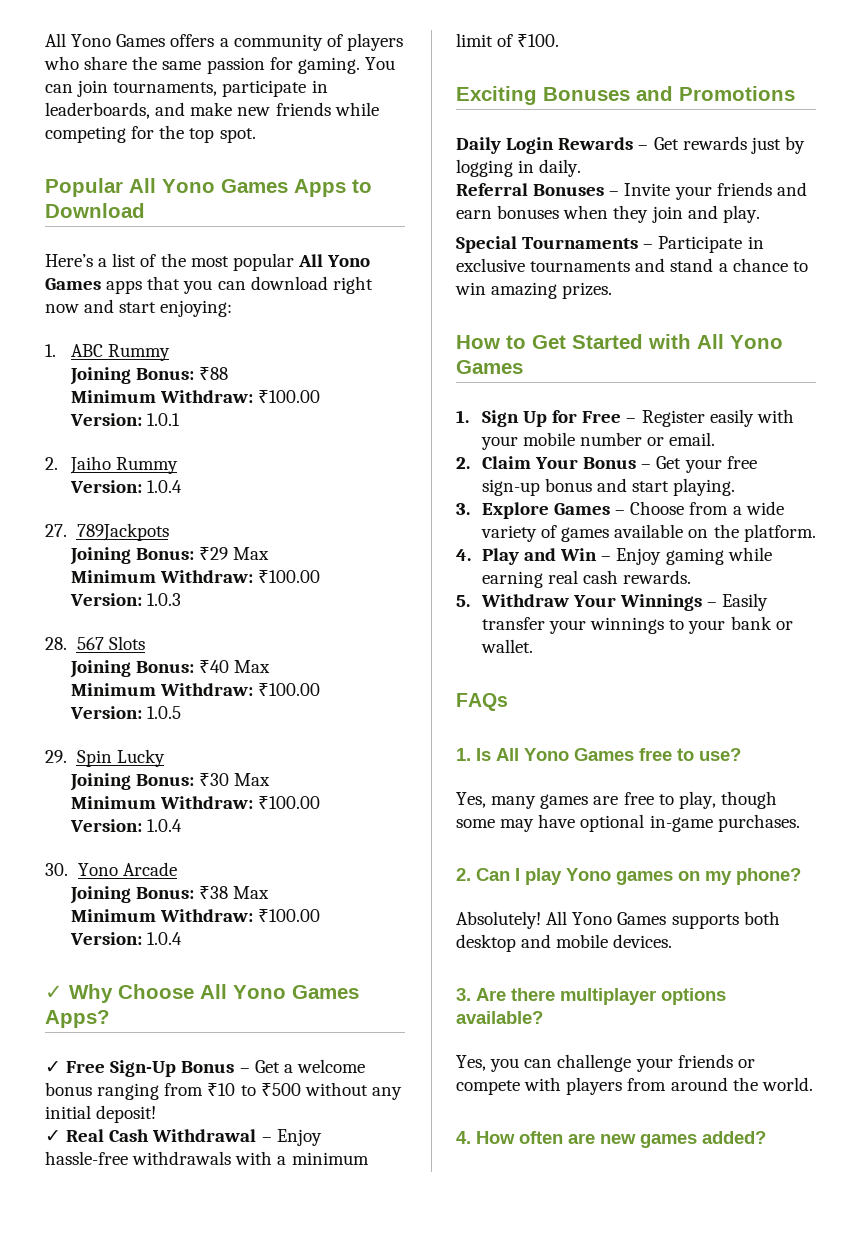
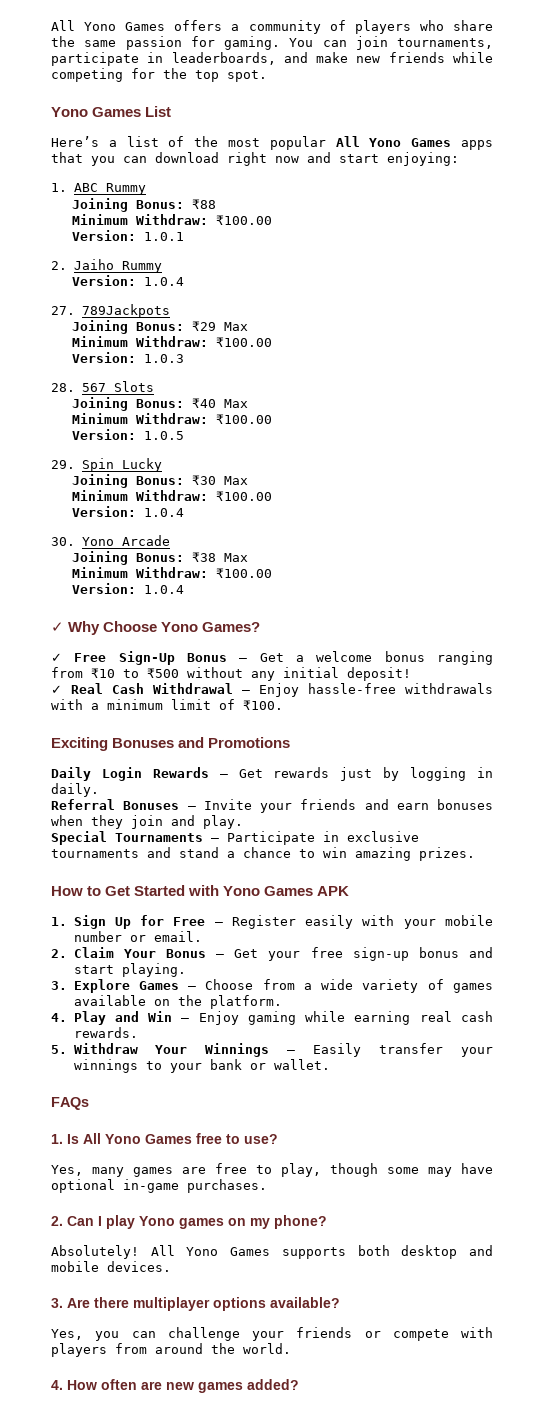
[45,178,372,197] [45,203,145,218] Popular All Yono Games Apps to Download -> [51,106,172,117] Yono Games List
[200,984,359,999] [45,1010,110,1028] All Yono Games Apps? -> [161,622,261,632] Yono Games?
[697,334,783,349] [456,360,523,374] All Yono Games -> [223,886,350,896] Yono Games APK

